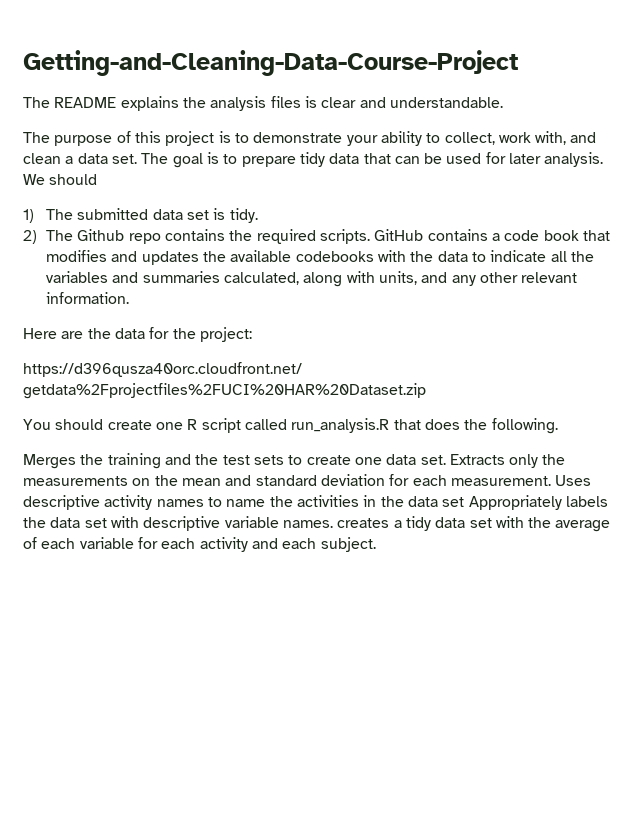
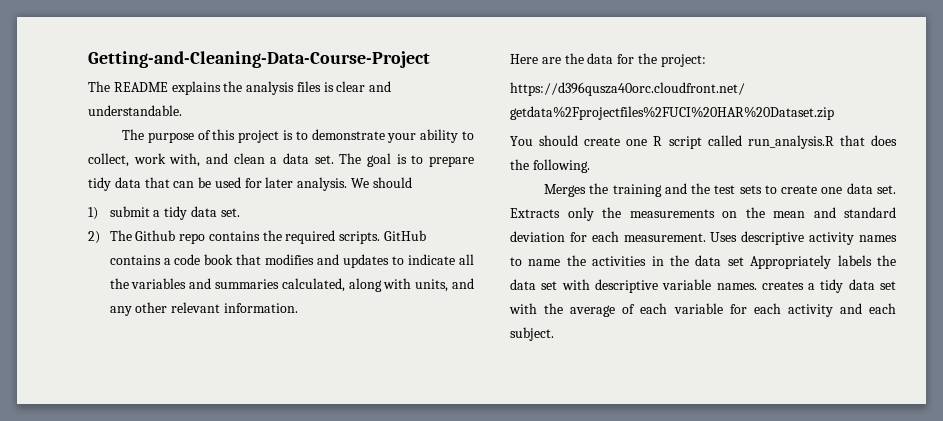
[46,208,258,223] The submitted data set is tidy. -> [109,206,240,220] submit a tidy data set.
[202,250,468,262] the available codebooks with the data -> (390, 261) none

